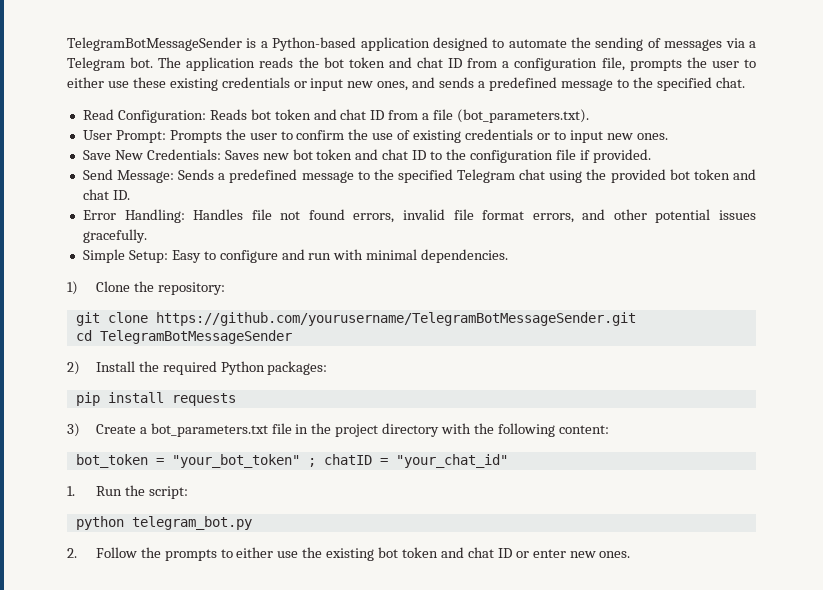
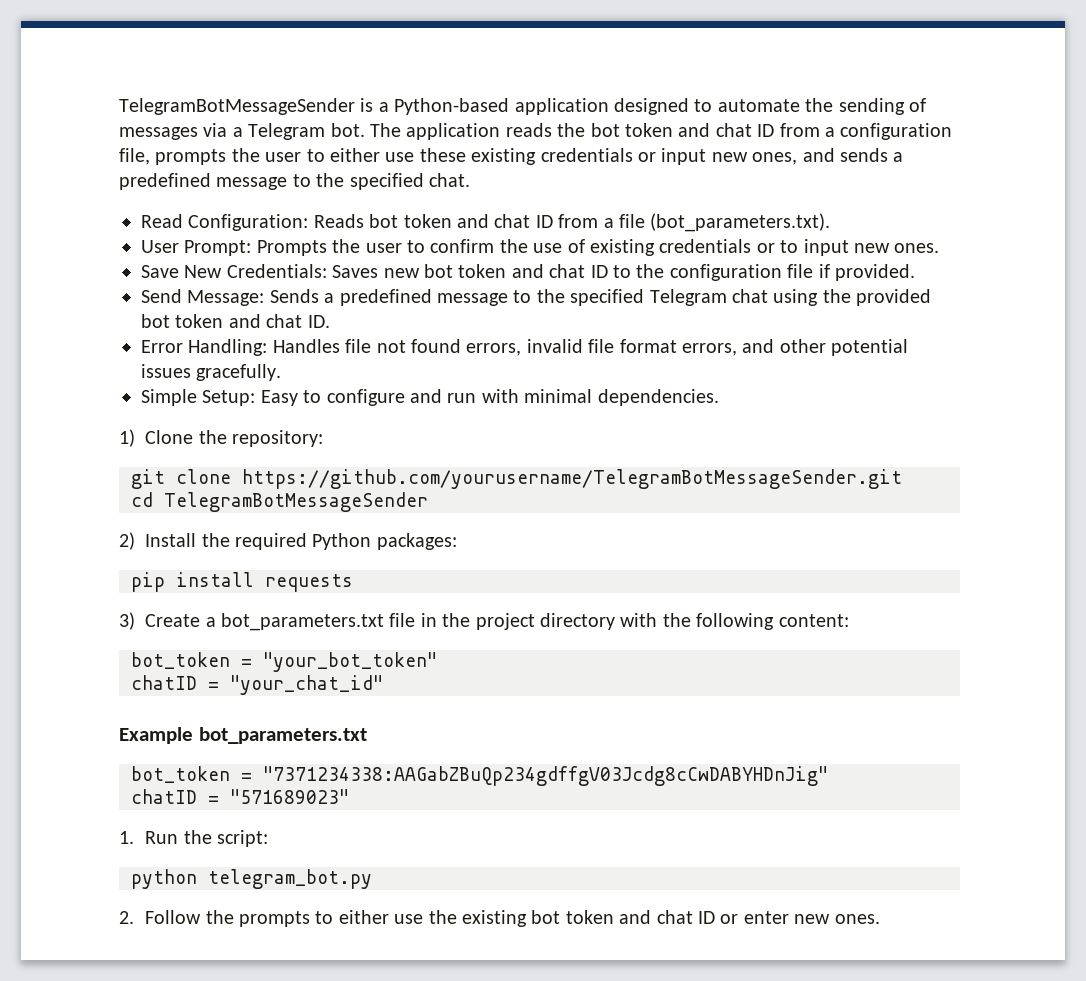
[307,458,316,467] ; -> (437, 662) //
(508, 461) none -> [119,727,367,744] [131,766,828,786] [131,789,349,804] // Example bot_parameters.txt // bot_token = "7371234338:AAGabZBuQp234gdffgV03Jcdg8cCwDABYHDnJig" // chatID = "571689023"

